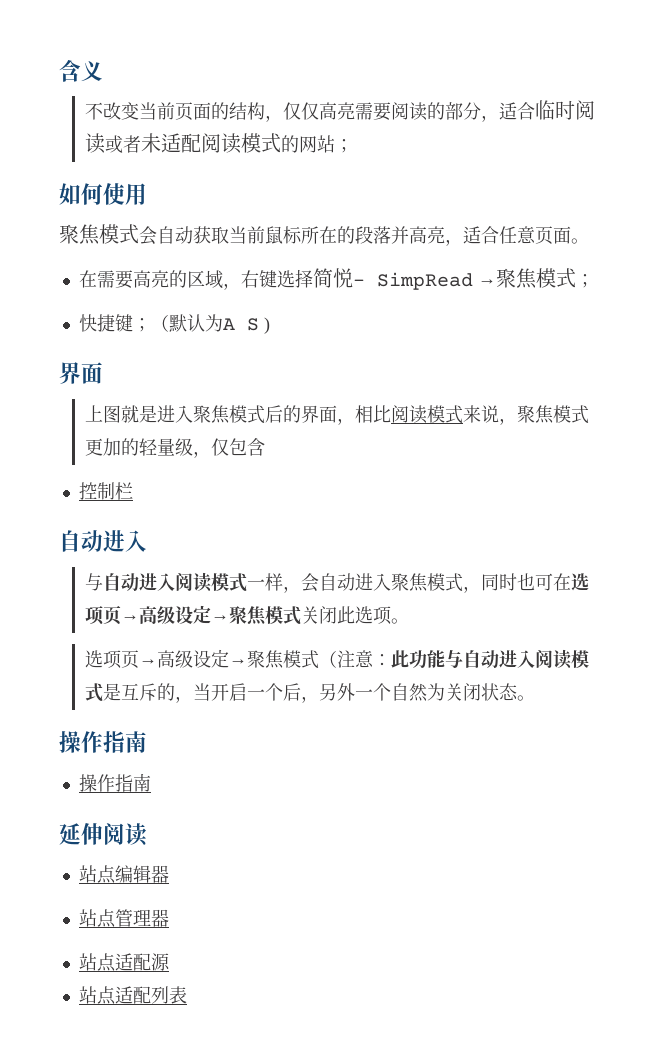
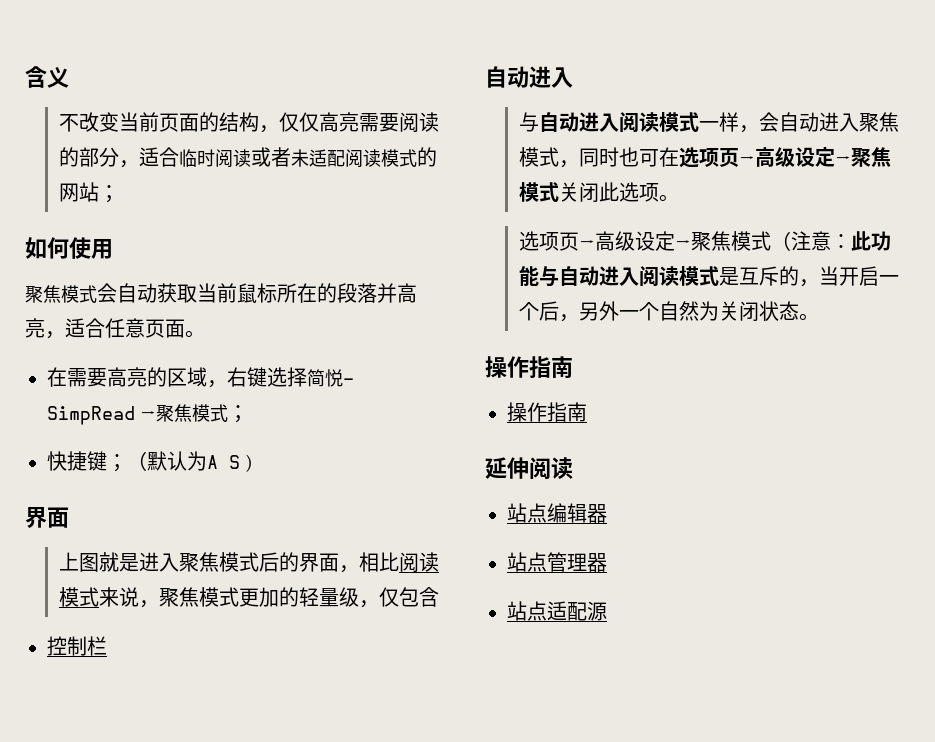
[78,986,187,1005] // 站点适配列表 -> (607, 611) none

